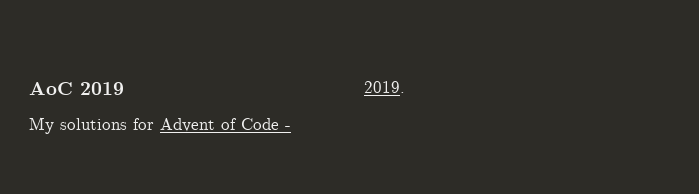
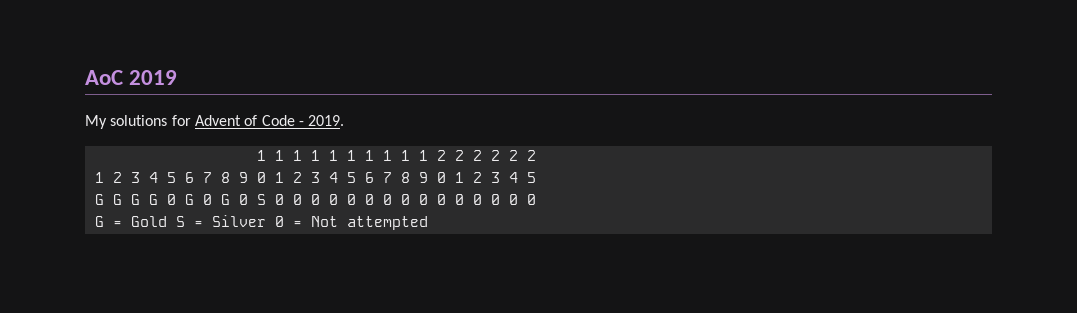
(405, 87) none -> [256,150,536,161] [94,172,536,183] [94,194,536,205] [94,215,428,230] // 1 1 1 1 1 1 1 1 1 1 2 2 2 2 2 2 // 1 2 3 4 5 6 7 8 9 0 1 2 3 4 5 6 7 8 9 0 1 2 3 4 5 // G G G G 0 G 0 G 0 S 0 0 0 0 0 0 0 0 0 0 0 0 0 0 0 // G = Gold S = Silver 0 = Not attempted

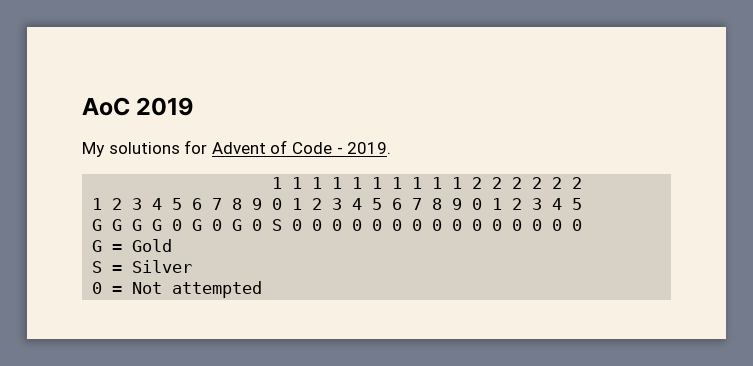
(167, 221) none -> (173, 245) //
(266, 221) none -> (193, 266) //

